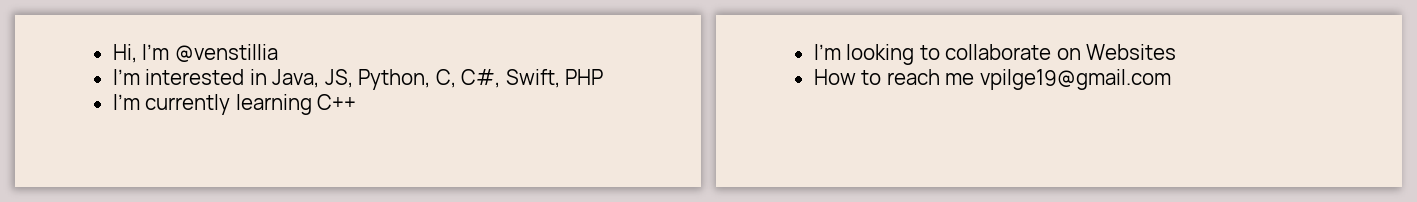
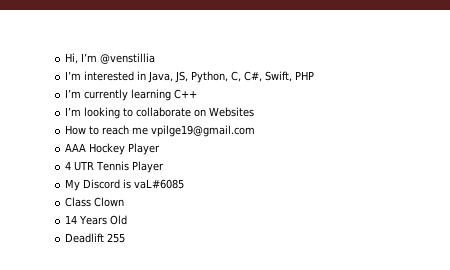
(1171, 79) none -> [65,143,161,155] [65,161,165,173] [65,179,185,191] [65,197,125,207] [65,215,128,225] [65,233,126,243] // AAA Hockey Player // 4 UTR Tennis Player // My Discord is vaL#6085 // Class Clown // 14 Years Old // Deadlift 255

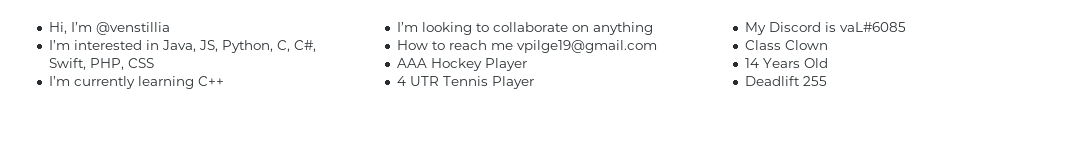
[295,71,315,80] PHP -> [89,58,154,70] PHP, CSS
[209,107,255,117] Websites -> [592,22,653,35] anything

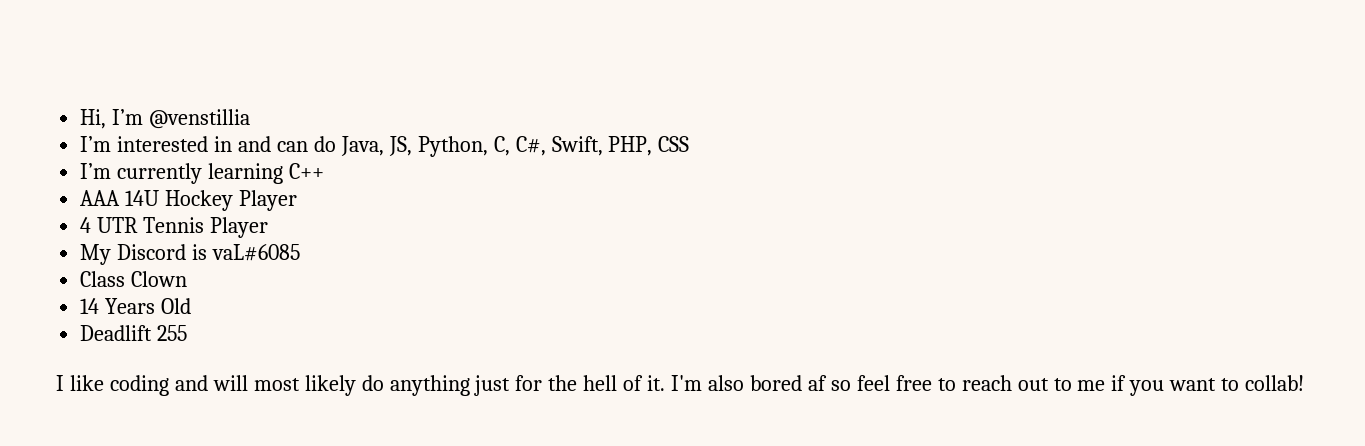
(159, 45) none -> [238,136,336,152] and can do
[396,22,653,35] [396,40,657,53] // I’m looking to collaborate on anything // How to reach me vpilge19@gmail.com -> (325, 171) none
(427, 63) none -> [125,190,160,206] 14U
(827, 81) none -> [56,375,1305,396] // I like coding and will most likely do anything just for the hell of it. I'm also bored af so feel free to reach out to me if you want to collab!

